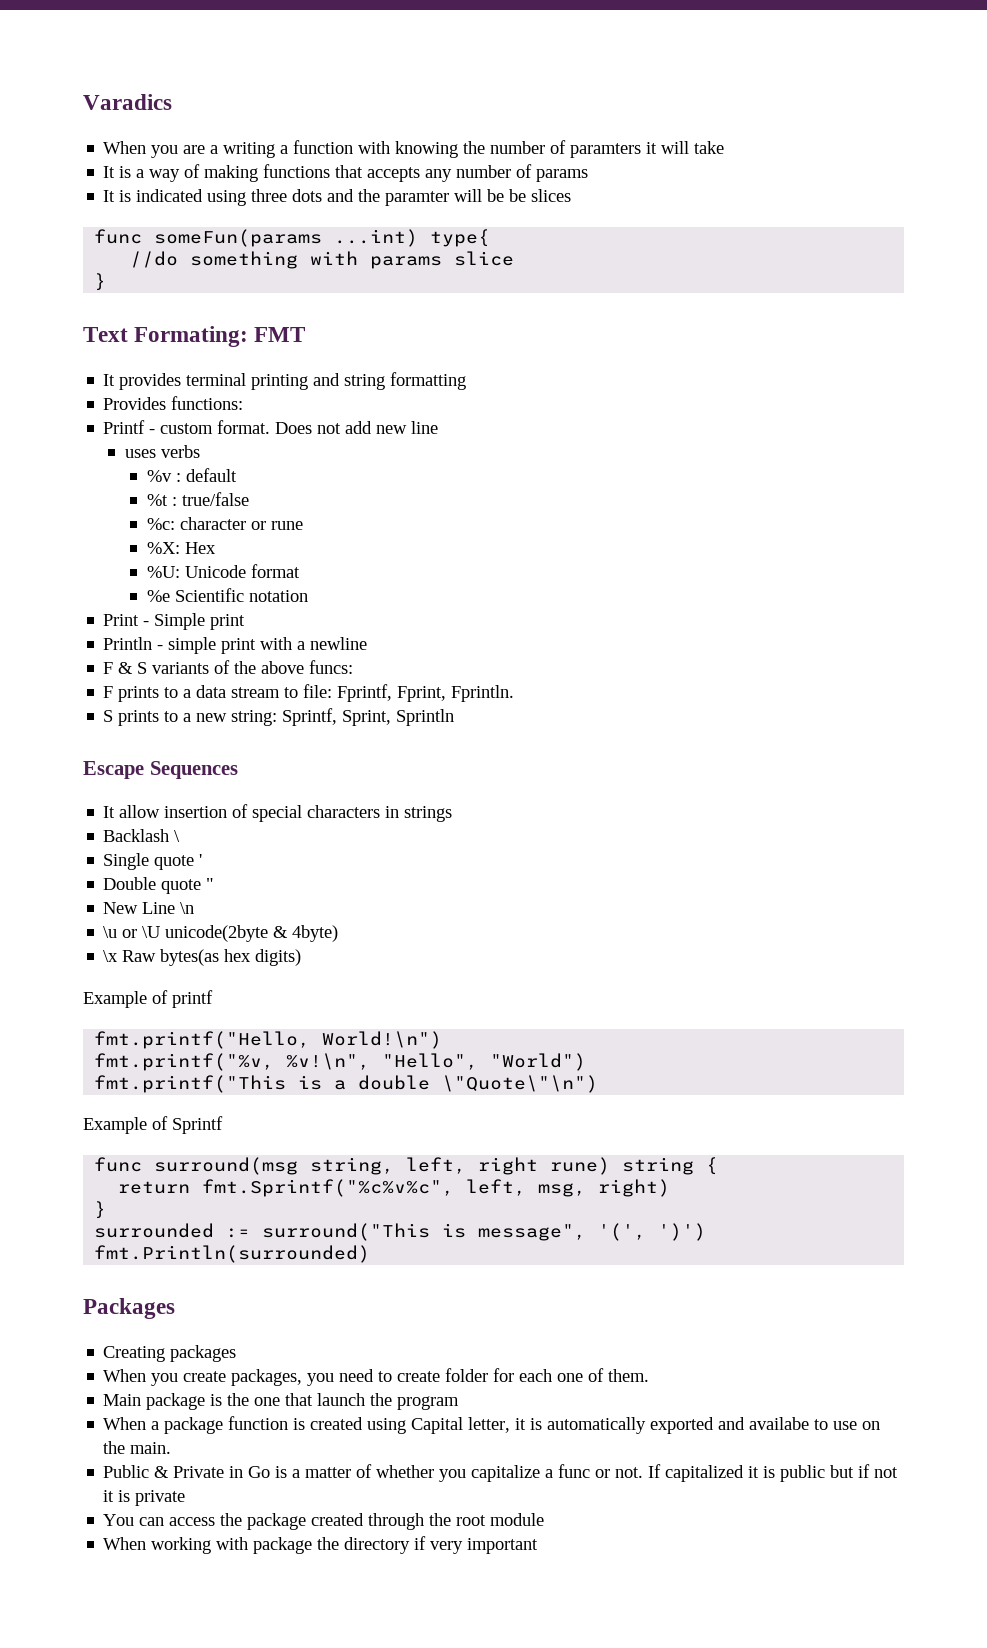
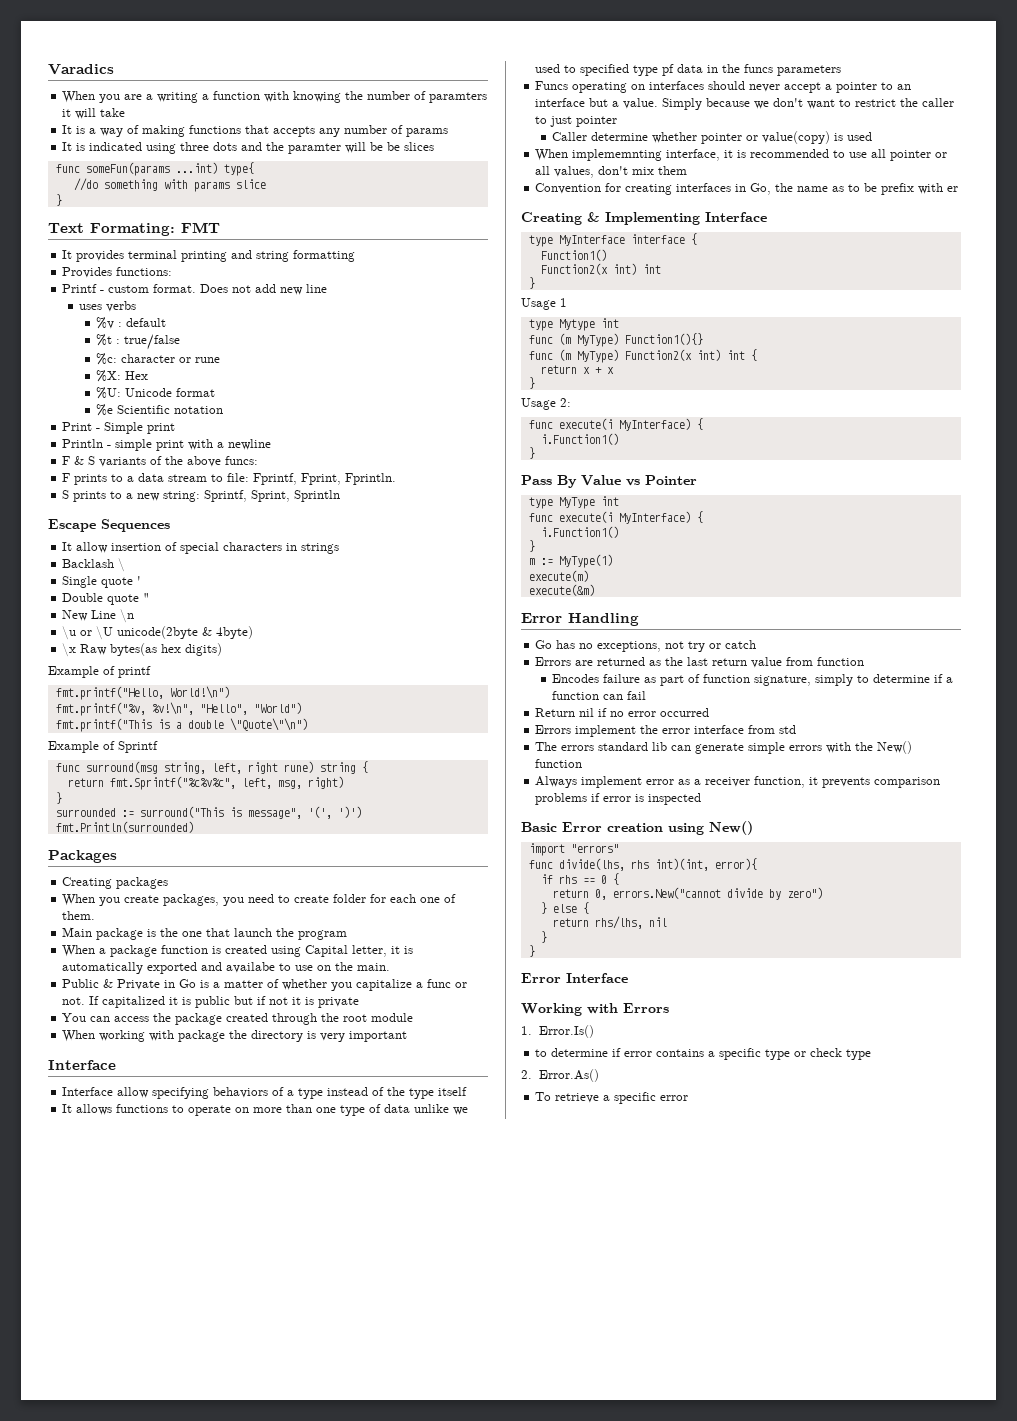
[414,1536,427,1550] if -> [307,1031,317,1039] is
(539, 1546) none -> [48,1060,116,1070] [62,1087,468,1099] [62,1104,469,1116] [535,64,842,76] [535,81,912,93] [535,98,955,110] [535,116,618,127] [552,131,873,144] [535,149,948,161] [535,166,688,178] [535,183,959,195] [521,212,767,225] [528,233,697,247] [540,249,607,261] [540,263,661,275] [528,277,535,289] [521,298,567,310] [528,318,619,331] [528,333,703,347] [528,349,757,363] [540,365,614,374] [528,377,535,389] [521,398,571,410] [528,418,703,431] [540,433,619,445] [528,447,535,459] [521,475,697,488] [528,496,619,509] [528,511,703,524] [540,526,619,538] [528,540,535,552] [528,554,613,568] [528,570,589,582] [528,584,595,596] [521,613,639,626] [535,640,757,652] [535,657,865,668] [552,674,954,686] [552,691,647,700] [535,708,710,717] [535,725,797,737] [535,741,913,754] [535,759,583,768] [535,776,941,788] [535,793,702,805] [521,821,753,835] [528,843,619,856] [528,858,757,871] [540,873,619,885] [552,887,823,900] [540,902,589,914] [552,916,667,929] [540,931,547,943] [528,945,535,957] [521,973,628,983] [521,1003,669,1016] [521,1025,594,1038] [535,1048,872,1060] [521,1069,599,1082] [535,1092,689,1104] // Interface // Interface allow specifying behaviors of a type instead of the type itself // It allows functions to operate on more than one type of data unlike we used to specified type pf data in the funcs parameters // Funcs operating on interfaces should never accept a pointer to an interface but a value. Simply because we don't want to restrict the caller to just pointer // Caller determine whether pointer or value(copy) is used // When implememnting interface, it is recommended to use all pointer or all values, don't mix them // Convention for creating interfaces in Go, the name as to be prefix with er // Creating & Implementing Interface // type MyInterface interface { // Function1() // Function2(x int) int // } // Usage 1 // type Mytype int // func (m MyType) Function1(){} // func (m MyType) Function2(x int) int { // return x + x // } // Usage 2: // func execute(i MyInterface) { // i.Function1() // } // Pass By Value vs Pointer // type MyType int // func execute(i MyInterface) { // i.Function1() // } // m := MyType(1) // execute(m) // execute(&m) // Error Handling // Go has no exceptions, not try or catch // Errors are returned as the last return value from function // Encodes failure as part of function signature, simply to determine if a function can fail // Return nil if no error occurred // Errors implement the error interface from std // The errors standard lib can generate simple errors with the New() function // Always implement error as a receiver function, it prevents comparison problems if error is inspected // Basic Error creation using New() // import "errors" // func divide(lhs, rhs int)(int, error){ // if rhs == 0 { // return 0, errors.New("cannot divide by zero") // } else { // return rhs/lhs, nil // } // } // Error Interface // Working with Errors // 1. Error.Is() // to determine if error contains a specific type or check type // 2. Error.As() // To retrieve a specific error

